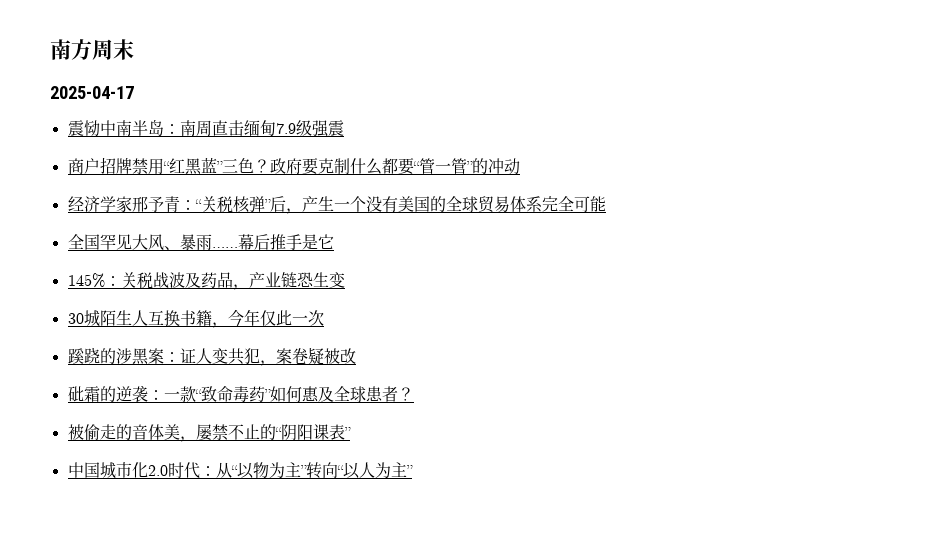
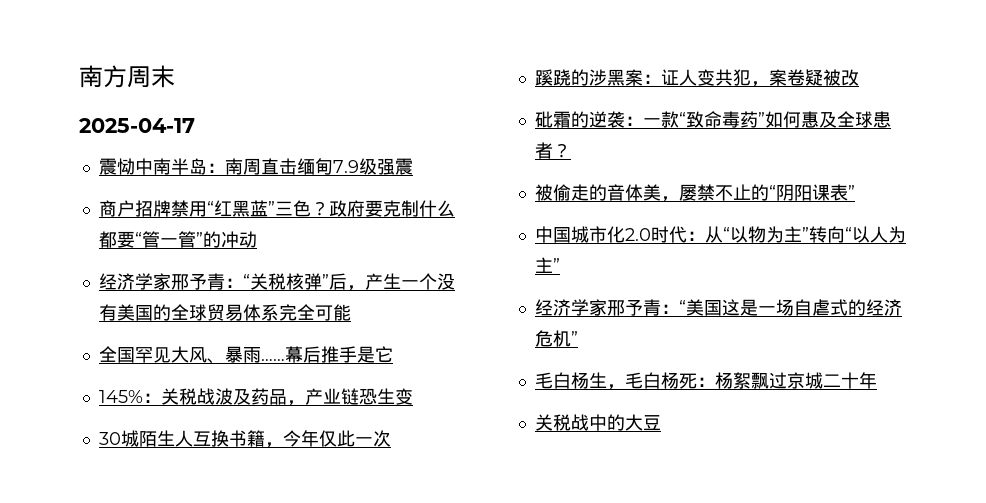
(413, 470) none -> [534,299,902,316] [534,330,578,347] [534,372,877,390] [534,414,661,431] // 经济学家邢予青：“美国这是一场自虐式的经济危机” // 毛白杨生，毛白杨死：杨絮飘过京城二十年 // 关税战中的大豆

